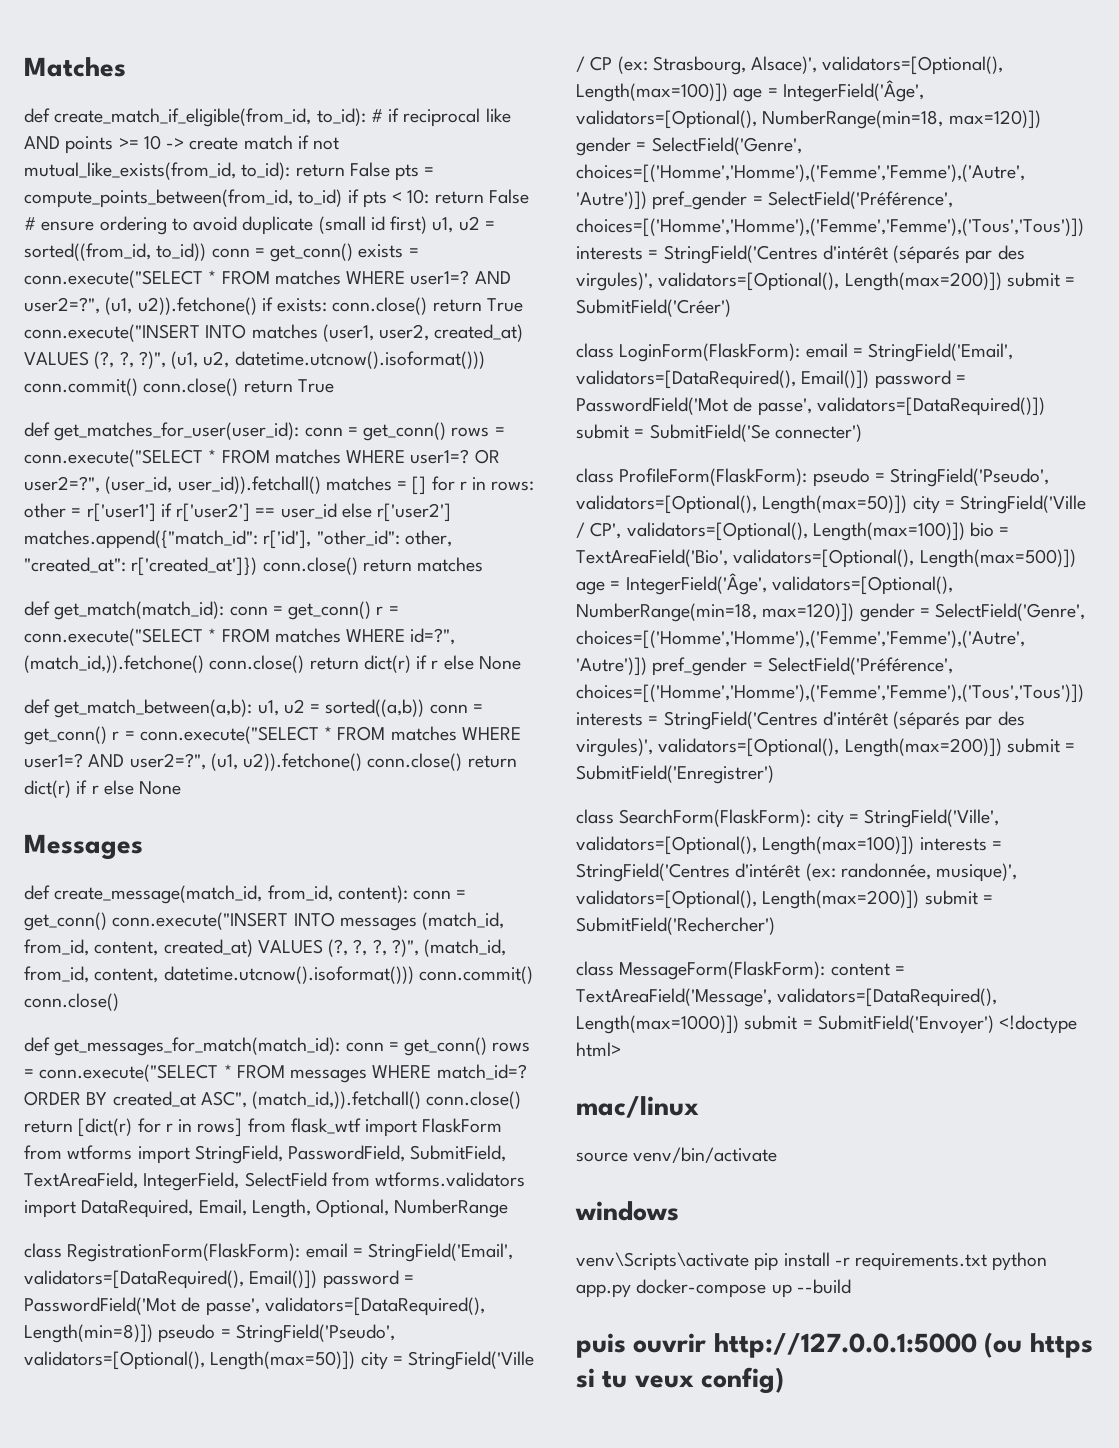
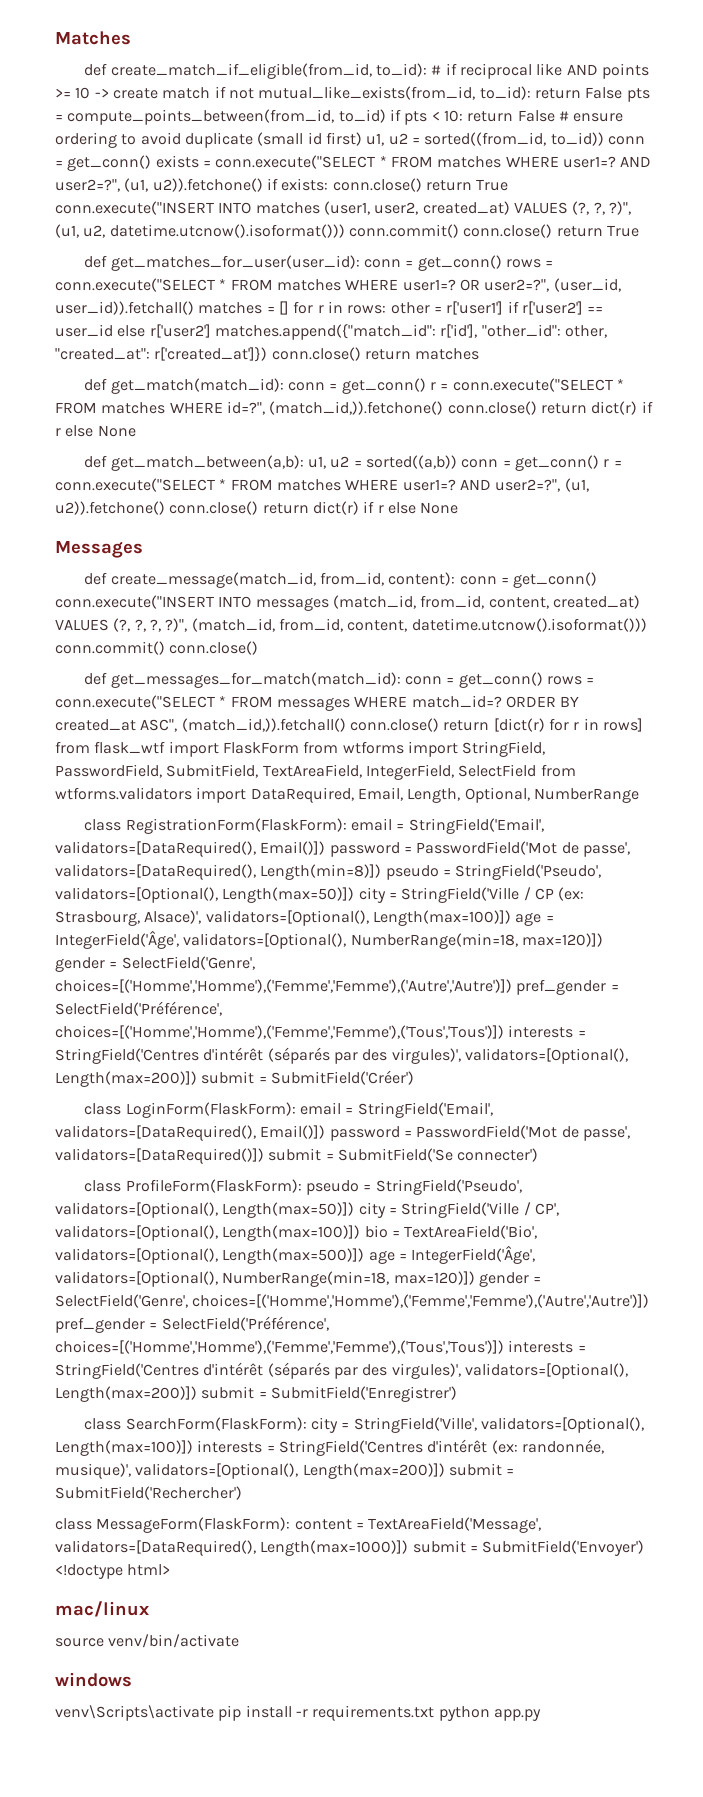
[636,1279,851,1298] [576,1332,1093,1358] [576,1367,785,1394] docker-compose up --build // puis ouvrir http://127.0.0.1:5000 (ou https si tu veux config) -> (541, 1715) none

